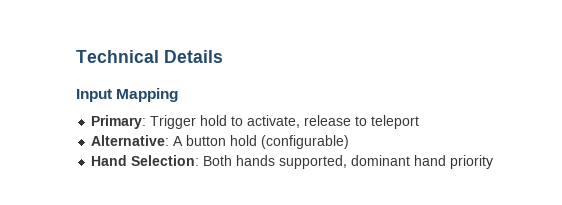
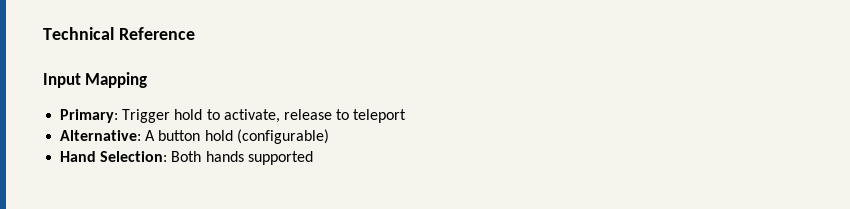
[164,50,223,63] Details -> [118,27,195,40] Reference
[279,155,494,169] supported, dominant hand priority -> [247,151,313,165] supported

